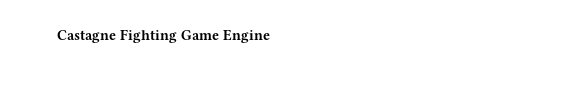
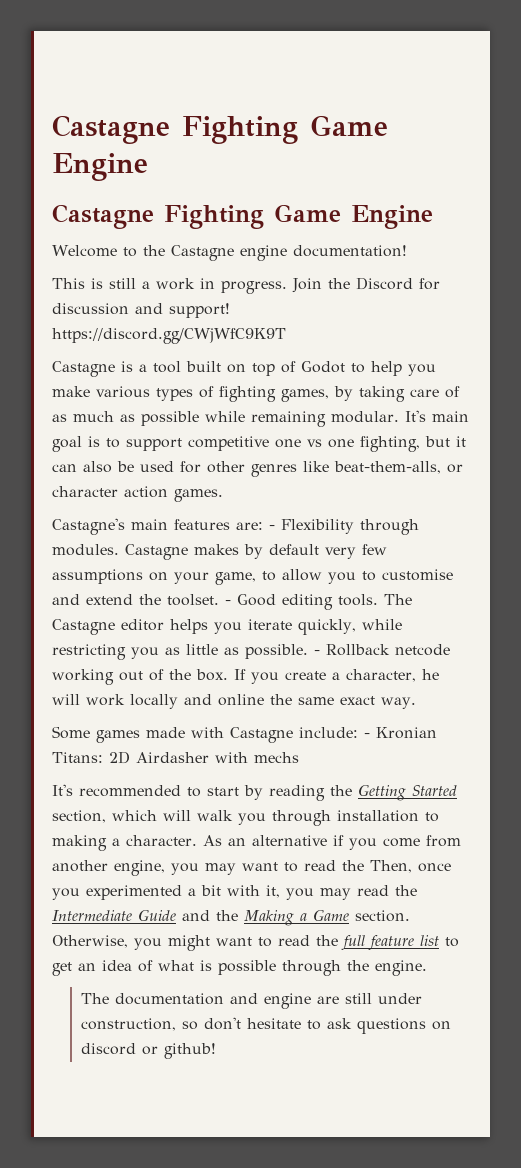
[57,29,270,43] Castagne Fighting Game Engine -> [52,115,388,144] [52,153,148,181] [52,204,433,229] [52,245,407,261] [52,277,440,294] [52,303,230,318] [52,328,286,344] [52,361,436,377] [52,386,460,402] [52,410,469,427] [52,436,466,452] [52,461,463,477] [52,486,223,502] [52,518,419,535] [52,544,387,560] [52,569,453,585] [52,594,412,610] [52,619,402,635] [52,644,450,660] [52,669,439,685] [52,694,416,709] [52,726,437,743] [52,751,299,764] [52,784,457,801] [52,810,439,826] [52,835,461,851] [52,860,451,876] [52,885,417,900] [52,909,410,926] [52,935,459,951] [52,960,427,976] [81,993,423,1009] [81,1017,452,1034] [81,1043,217,1059] Castagne Fighting Game Engine // Castagne Fighting Game Engine // Welcome to the Castagne engine documentation! // This is still a work in progress. Join the Discord for discussion and support! https://discord.gg/CWjWfC9K9T // Castagne is a tool built on top of Godot to help you make various types of fighting games, by taking care of as much as possible while remaining modular. It's main goal is to support competitive one vs one fighting, but it can also be used for other genres like beat-them-alls, or character action games. // Castagne's main features are: - Flexibility through modules. Castagne makes by default very few assumptions on your game, to allow you to customise and extend the toolset. - Good editing tools. The Castagne editor helps you iterate quickly, while restricting you as little as possible. - Rollback netcode working out of the box. If you create a character, he will work locally and online the same exact way. // Some games made with Castagne include: - Kronian Titans: 2D Airdasher with mechs // It's recommended to start by reading the Getting Started section, which will walk you through installation to making a character. As an alternative if you come from another engine, you may want to read the Then, once you experimented a bit with it, you may read the Intermediate Guide and the Making a Game section. Otherwise, you might want to read the full feature list to get an idea of what is possible through the engine. // The documentation and engine are still under construction, so don't hesitate to ask questions on discord or github!

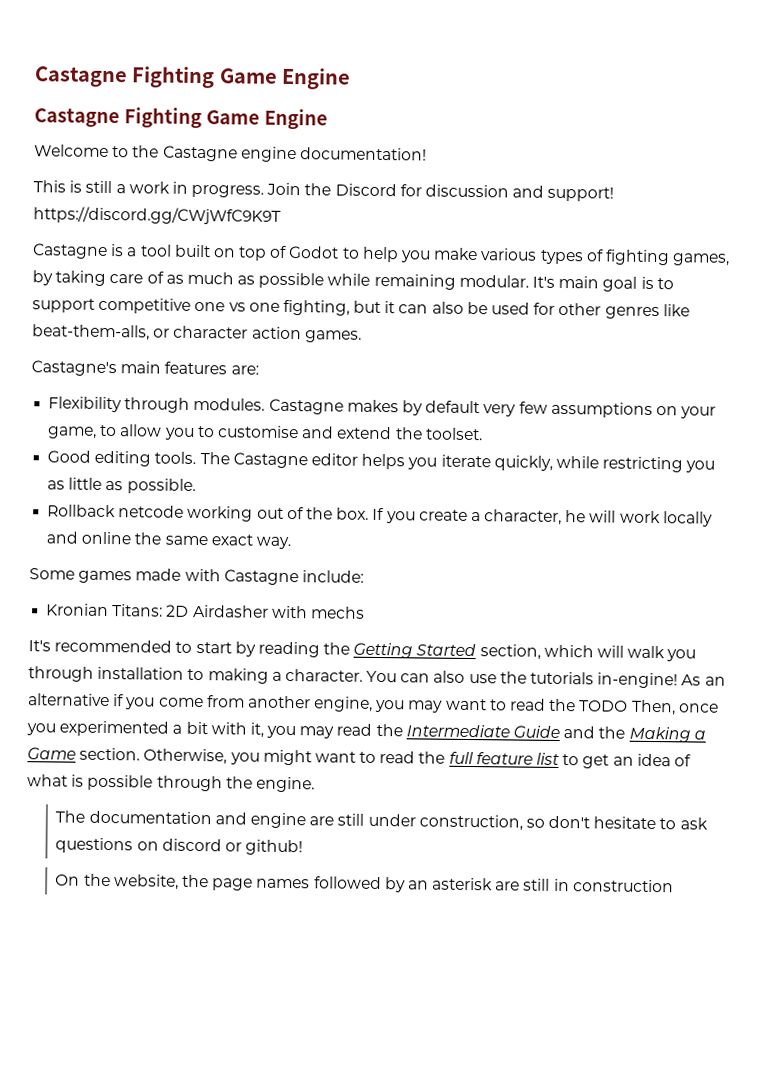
[269,525,275,530] - -> (259, 370) //
[225,600,231,605] - -> (483, 434) //
[314,650,320,655] - -> (196, 486) //
[364,733,370,738] - -> (364, 576) //
(197, 840) none -> [366,670,679,689] You can also use the tutorials in-engine!
(364, 865) none -> [579,700,629,712] TODO
(217, 1051) none -> [55,873,674,893] // On the website, the page names followed by an asterisk are still in construction

